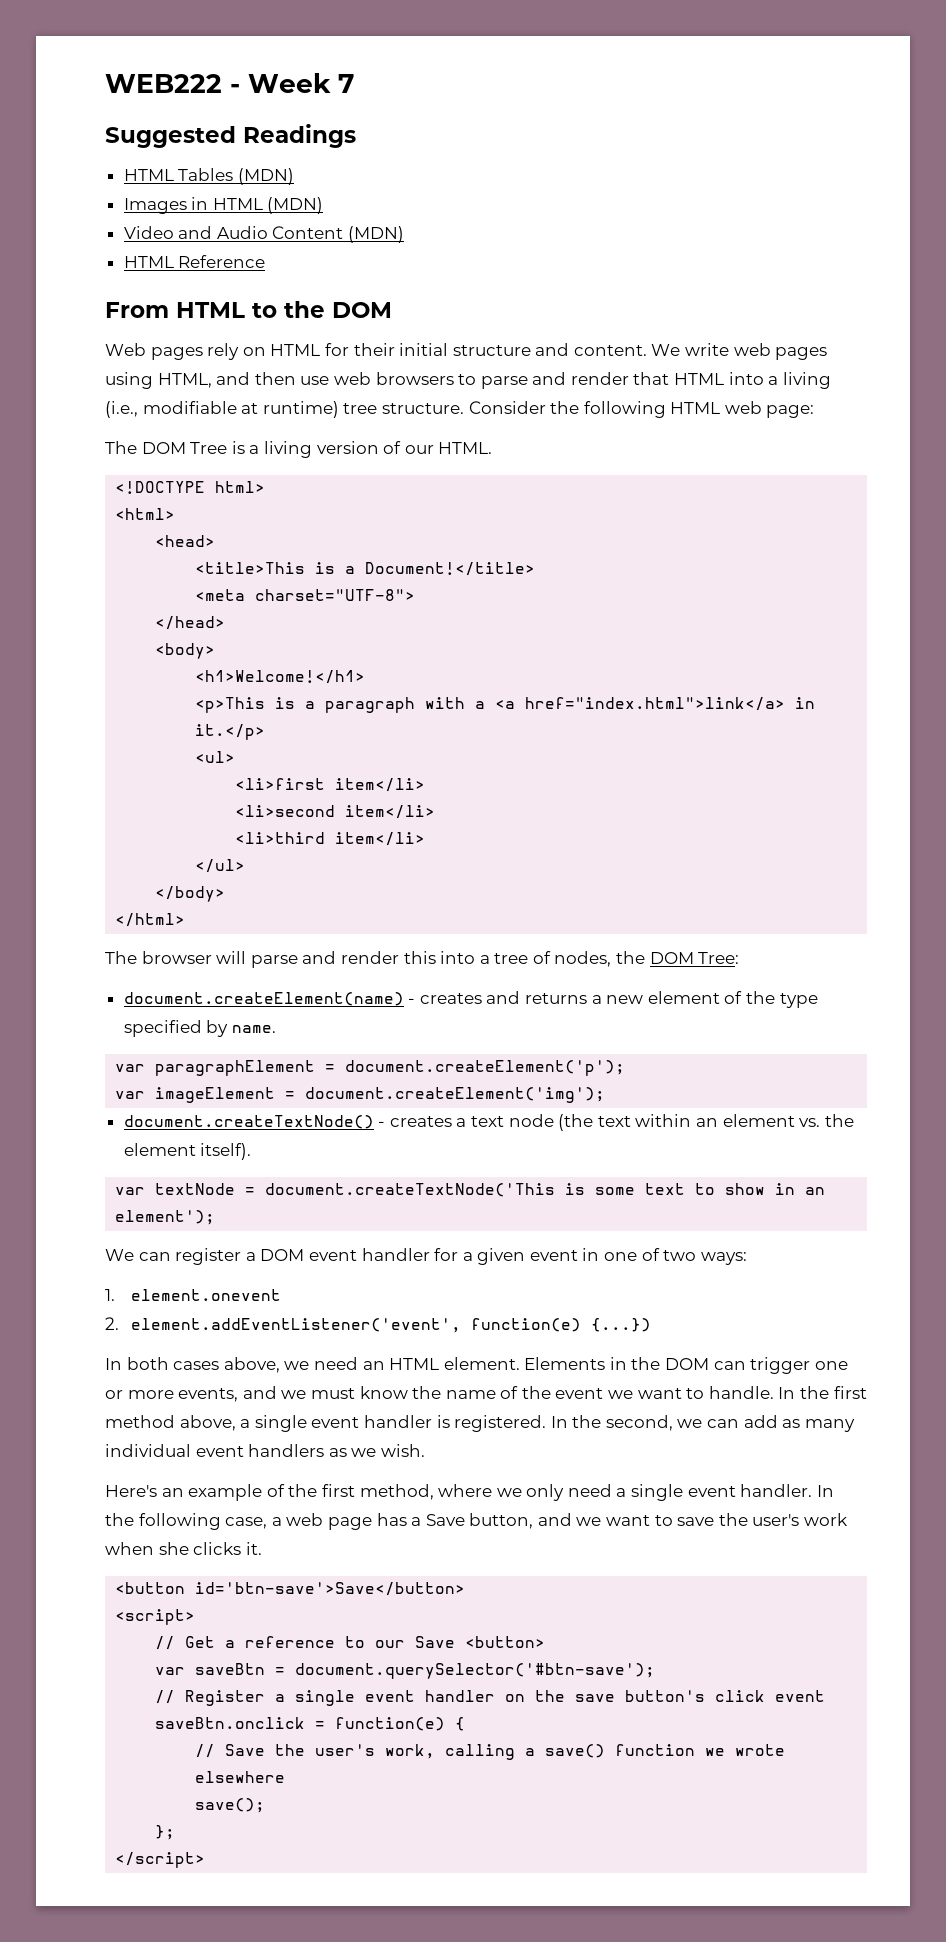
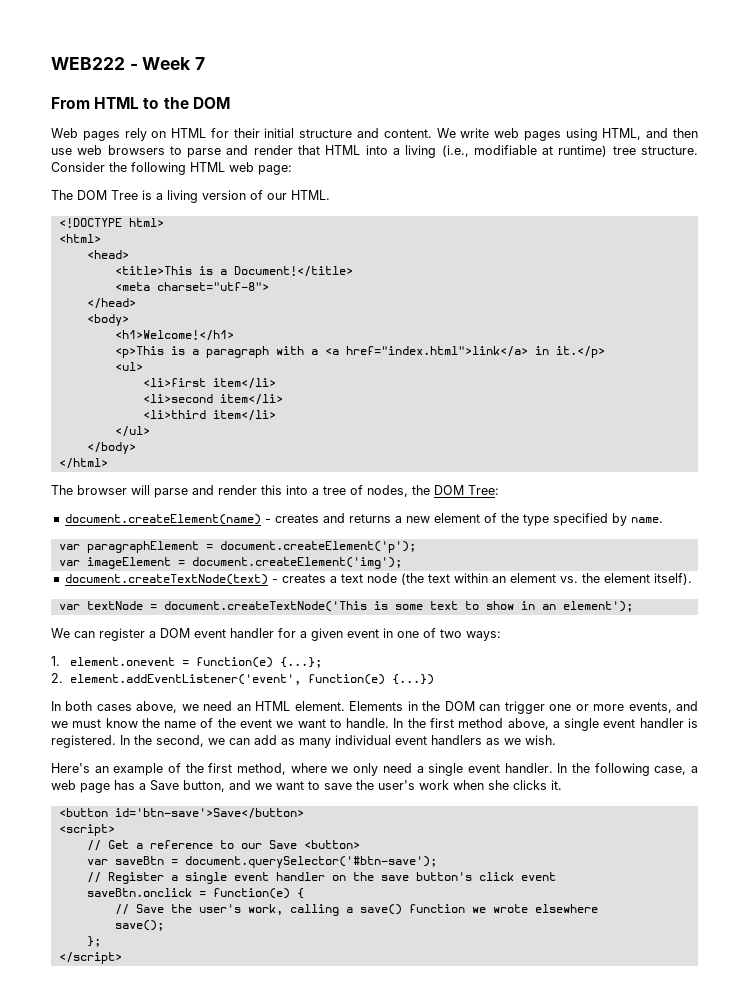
[105,124,356,148] [123,168,294,185] [123,197,324,214] [123,226,405,243] [123,255,266,268] // Suggested Readings // HTML Tables (MDN) // Images in HTML (MDN) // Video and Audio Content (MDN) // HTML Reference -> (206, 63) none
[255,589,416,601] charset="UTF-8"> -> [156,282,269,291] charset="utf-8">
[123,1115,374,1129] document.createTextNode() -> [64,574,268,585] document.createTextNode(text)
(282, 1295) none -> [181,657,322,668] = function(e) {...};

